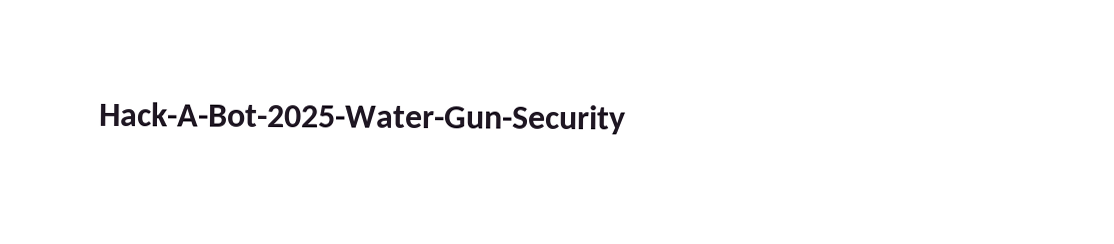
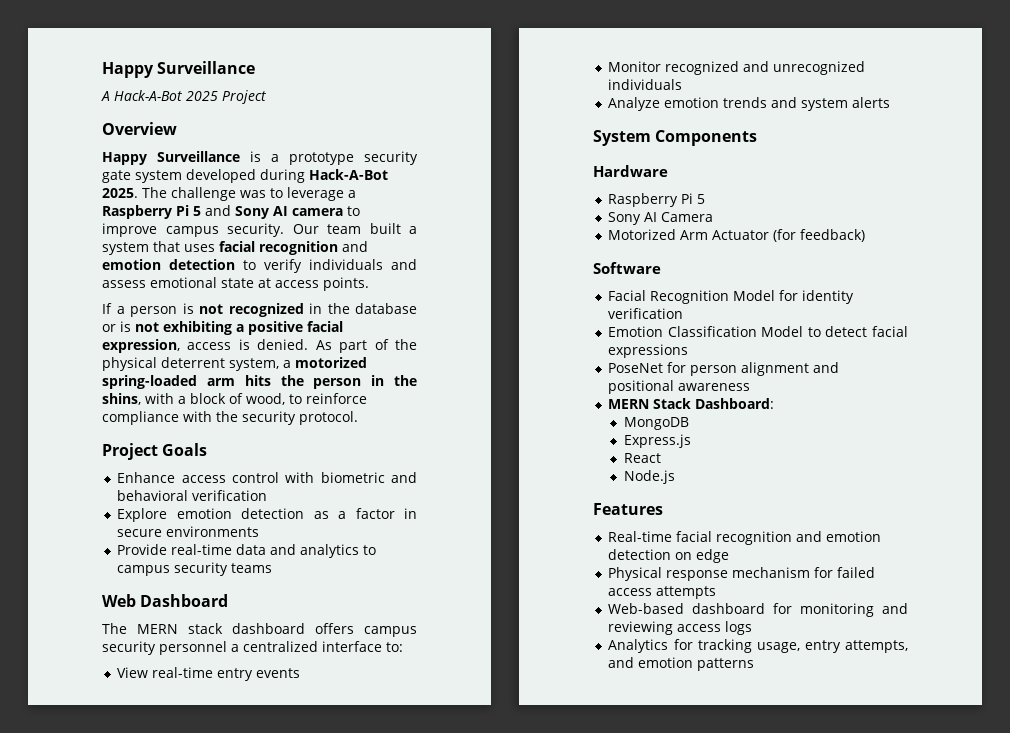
[98,101,626,135] Hack-A-Bot-2025-Water-Gun-Security -> [102,61,256,78] [101,90,266,104] [102,122,177,135] [102,151,418,165] [102,169,388,183] [102,187,356,201] [102,205,360,219] [102,223,417,237] [102,241,368,255] [102,259,417,273] [102,277,369,291] [102,303,417,317] [102,321,343,335] [102,339,417,353] [102,357,367,371] [102,375,417,389] [102,393,367,405] [102,411,358,425] [102,443,208,460] [117,472,417,483] [117,490,268,501] [117,508,418,522] [117,526,260,537] [117,544,377,558] [117,562,273,576] [102,594,229,607] [102,623,417,637] [102,641,403,655] [117,667,301,681] [608,61,866,75] [608,79,683,90] [608,97,891,111] [593,130,758,146] [593,165,668,177] [608,193,706,207] [608,212,714,225] [608,229,866,242] [593,262,661,274] [608,290,855,304] [608,308,684,319] [608,326,908,337] [608,344,689,358] [608,362,840,376] [608,380,751,394] [608,398,775,409] [623,417,689,430] [623,434,691,448] [623,453,661,463] [623,470,675,484] [593,503,663,515] [608,531,882,545] [608,549,730,563] [608,567,876,581] [608,586,717,599] [608,603,908,617] [608,621,753,635] [608,639,908,653] [608,657,755,671] Happy Surveillance // A Hack-A-Bot 2025 Project // Overview // Happy Surveillance is a prototype security gate system developed during Hack-A-Bot 2025. The challenge was to leverage a Raspberry Pi 5 and Sony AI camera to improve campus security. Our team built a system that uses facial recognition and emotion detection to verify individuals and assess emotional state at access points. // If a person is not recognized in the database or is not exhibiting a positive facial expression, access is denied. As part of the physical deterrent system, a motorized spring-loaded arm hits the person in the shins, with a block of wood, to reinforce compliance with the security protocol. // Project Goals // Enhance access control with biometric and behavioral verification // Explore emotion detection as a factor in secure environments // Provide real-time data and analytics to campus security teams // Web Dashboard // The MERN stack dashboard offers campus security personnel a centralized interface to: // View real-time entry events // Monitor recognized and unrecognized individuals // Analyze emotion trends and system alerts // System Components // Hardware // Raspberry Pi 5 // Sony AI Camera // Motorized Arm Actuator (for feedback) // Software // Facial Recognition Model for identity verification // Emotion Classification Model to detect facial expressions // PoseNet for person alignment and positional awareness // MERN Stack Dashboard: // MongoDB // Express.js // React // Node.js // Features // Real-time facial recognition and emotion detection on edge // Physical response mechanism for failed access attempts // Web-based dashboard for monitoring and reviewing access logs // Analytics for tracking usage, entry attempts, and emotion patterns

